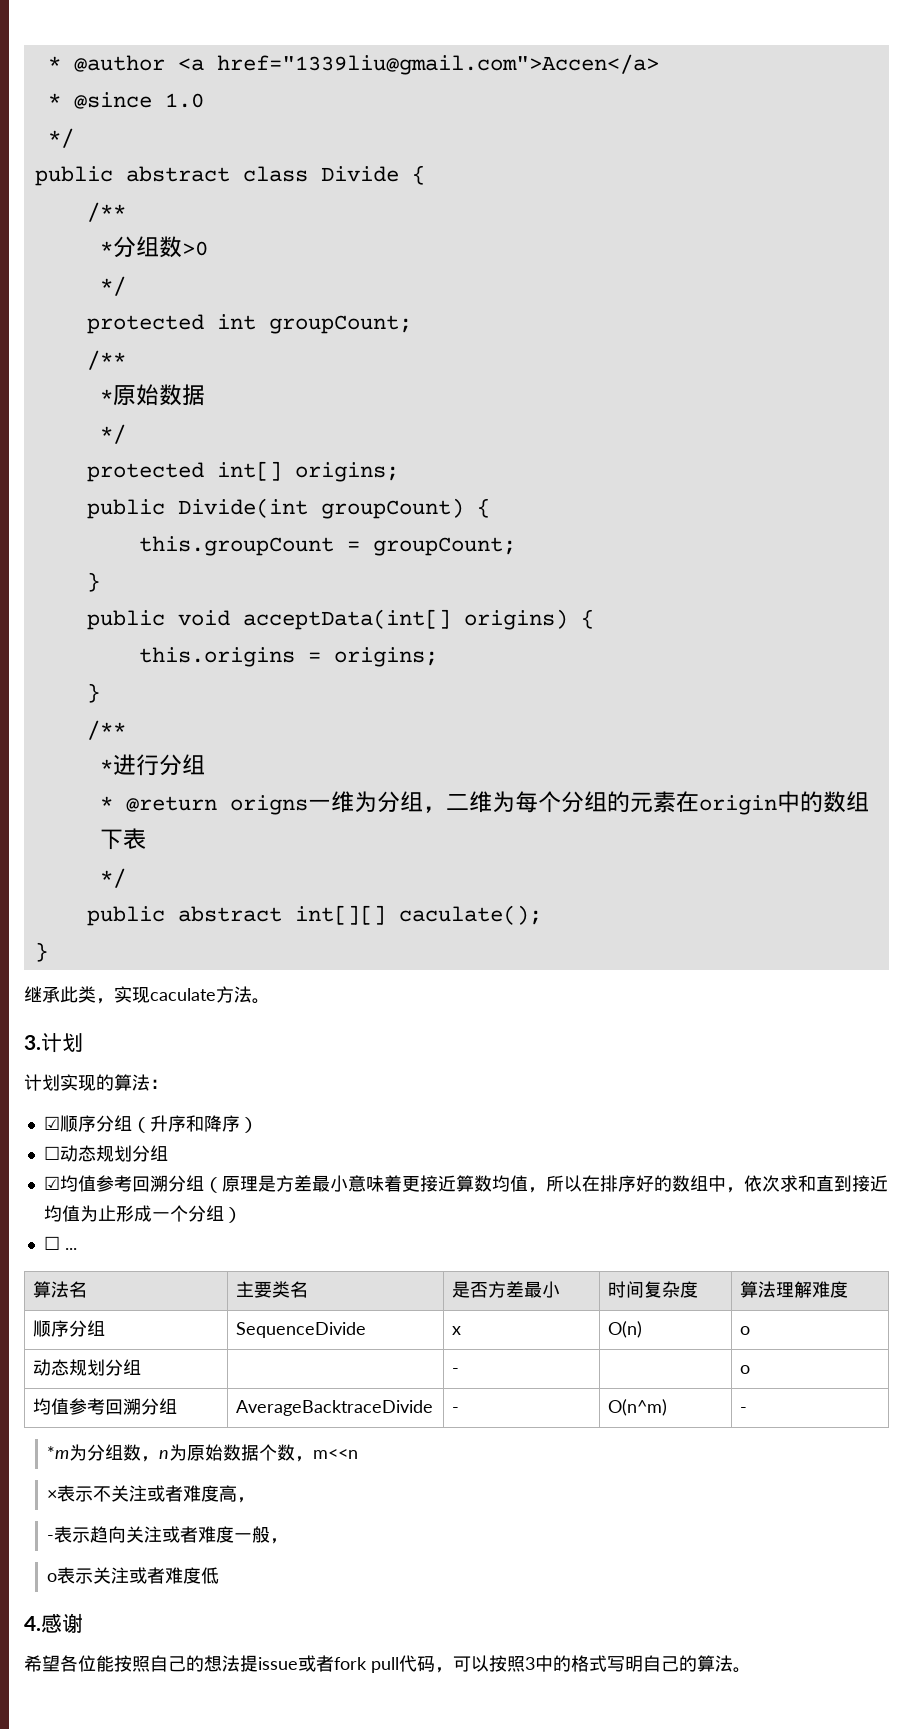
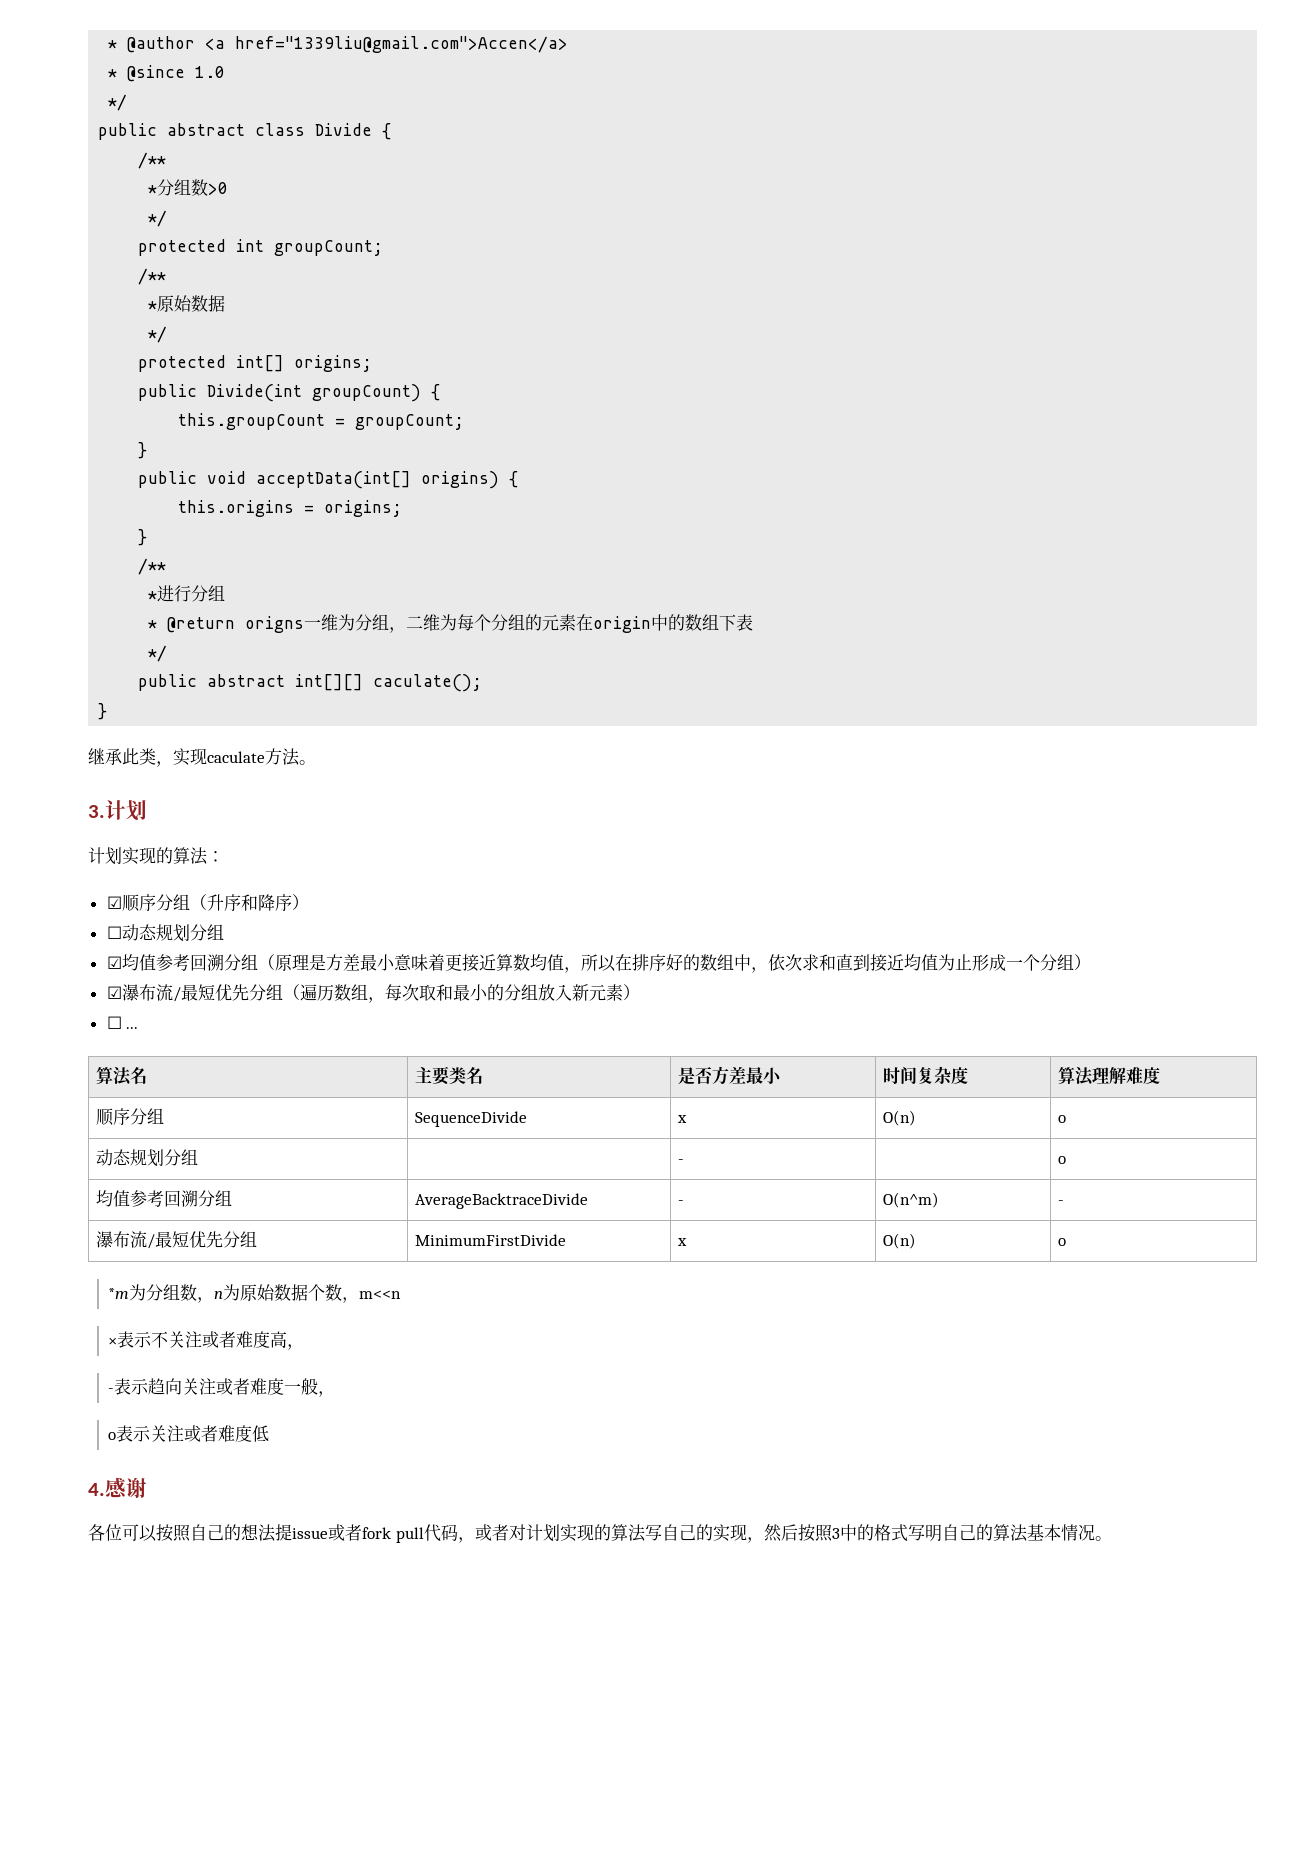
(242, 1215) none -> [106,984,640,1003] // ☑瀑布流/最短优先分组（遍历数组，每次取和最小的分组放入新元素）
(747, 1410) none -> [96,1231,258,1249] [415,1234,567,1246] [677,1238,688,1246] [883,1233,917,1249] [1058,1238,1067,1246] // 瀑布流/最短优先分组 | MinimumFirstDivide | x | O(n) | o
[24,1655,114,1672] 希望各位能 -> [88,1524,157,1542] 各位可以
[453,1655,489,1672] 可以 -> [474,1524,798,1543] 或者对计划实现的算法写自己的实现，然后
(733, 1663) none -> [1026,1524,1095,1541] 基本情况

